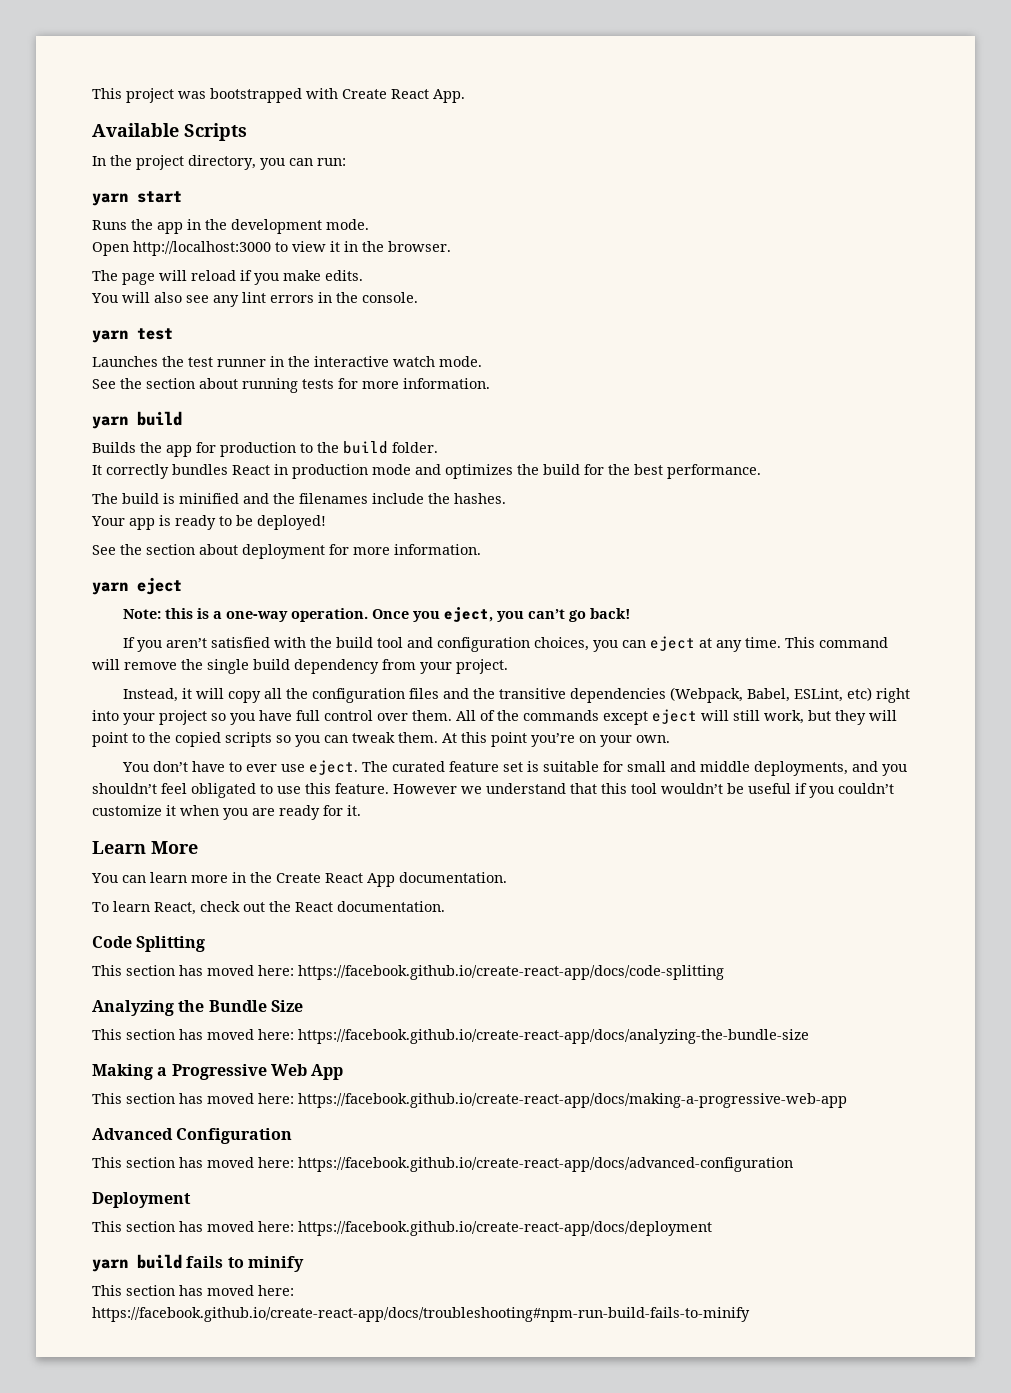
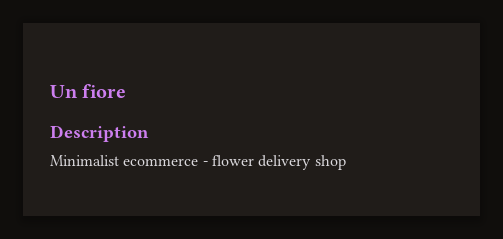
[92,88,465,103] [92,123,247,141] [92,155,346,170] [92,191,182,206] [92,219,369,234] [92,241,451,256] [92,270,363,285] [91,292,418,307] [92,328,173,343] [92,356,482,367] [92,378,490,393] [92,411,182,429] [92,441,438,457] [92,464,761,479] [92,493,506,504] [91,515,326,530] [92,544,481,559] [92,577,182,595] [122,607,631,622] [122,636,888,652] [92,659,508,674] [122,687,910,703] [92,709,897,725] [92,732,670,747] [121,760,907,776] [92,783,894,798] [92,805,361,820] [92,841,198,854] [91,872,507,887] [92,901,445,915] [92,936,206,952] [92,965,724,980] [92,1000,303,1016] [92,1029,809,1044] [92,1064,344,1080] [92,1093,847,1108] [92,1128,293,1144] [92,1157,793,1172] [92,1192,191,1208] [92,1221,712,1236] [92,1254,304,1272] [92,1285,294,1296] [92,1307,750,1322] This project was bootstrapped with Create React App. // Available Scripts // In the project directory, you can run: // yarn start // Runs the app in the development mode. // Open http://localhost:3000 to view it in the browser. // The page will reload if you make edits. // You will also see any lint errors in the console. // yarn test // Launches the test runner in the interactive watch mode. // See the section about running tests for more information. // yarn build // Builds the app for production to the build folder. // It correctly bundles React in production mode and optimizes the build for the best performance. // The build is minified and the filenames include the hashes. // Your app is ready to be deployed! // See the section about deployment for more information. // yarn eject // Note: this is a one-way operation. Once you eject, you can’t go back! // If you aren’t satisfied with the build tool and configuration choices, you can eject at any time. This command will remove the single build dependency from your project. // Instead, it will copy all the configuration files and the transitive dependencies (Webpack, Babel, ESLint, etc) right into your project so you have full control over them. All of the commands except eject will still work, but they will point to the copied scripts so you can tweak them. At this point you’re on your own. // You don’t have to ever use eject. The curated feature set is suitable for small and middle deployments, and you shouldn’t feel obligated to use this feature. However we understand that this tool wouldn’t be useful if you couldn’t customize it when you are ready for it. // Learn More // You can learn more in the Create React App documentation. // To learn React, check out the React documentation. // Code Splitting // This section has moved here: https://facebook.github.io/create-react-app/docs/code-splitting // Analyzing the Bundle Size // This section has moved here: https://facebook.github.io/create-react-app/docs/analyzing-the-bundle-size // Making a Progressive Web App // This section has moved here: https://facebook.github.io/create-react-app/docs/making-a-progressive-web-app // Advanced Configuration // This section has moved here: https://facebook.github.io/create-react-app/docs/advanced-configuration // Deployment // This section has moved here: https://facebook.github.io/create-react-app/docs/deployment // yarn build fails to minify // This section has moved here: https://facebook.github.io/create-react-app/docs/troubleshooting#npm-run-build-fails-to-minify -> [50,84,127,98] [50,125,149,142] [50,155,346,170] Un fiore // Description // Minimalist ecommerce - flower delivery shop

